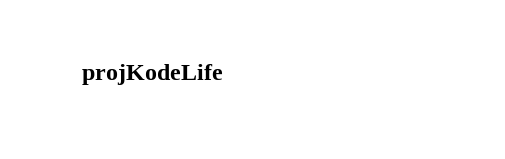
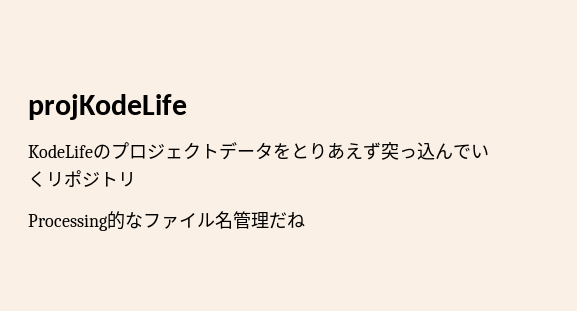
(223, 74) none -> [28,142,489,160] [28,170,136,187] [28,211,305,231] // KodeLifeのプロジェクトデータをとりあえず突っ込んでいくリポジトリ // Processing的なファイル名管理だね

